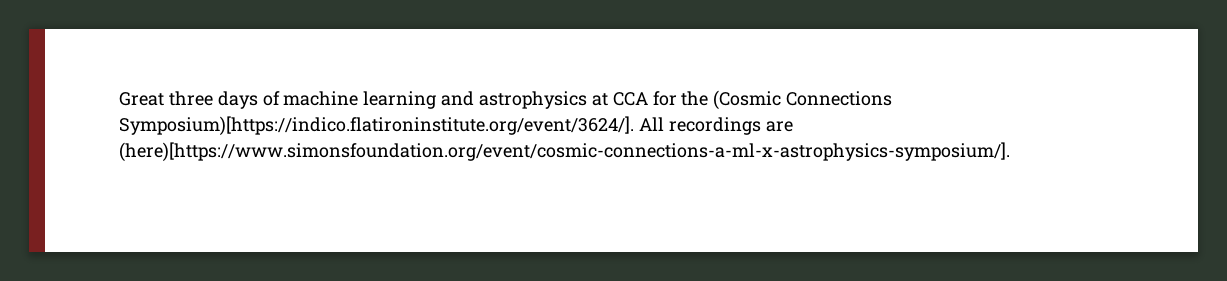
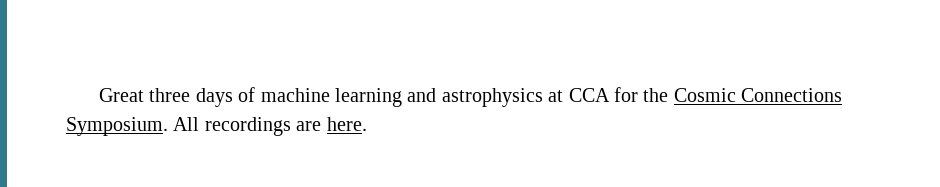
[713,90,893,110] [119,116,634,136] (Cosmic Connections Symposium)[https://indico.flatironinstitute.org/event/3624/]. -> [673,88,843,102] [66,117,168,136] Cosmic Connections Symposium.
[119,142,1010,162] (here)[https://www.simonsfoundation.org/event/cosmic-connections-a-ml-x-astrophysics-symposium/]. -> [326,117,367,131] here.

